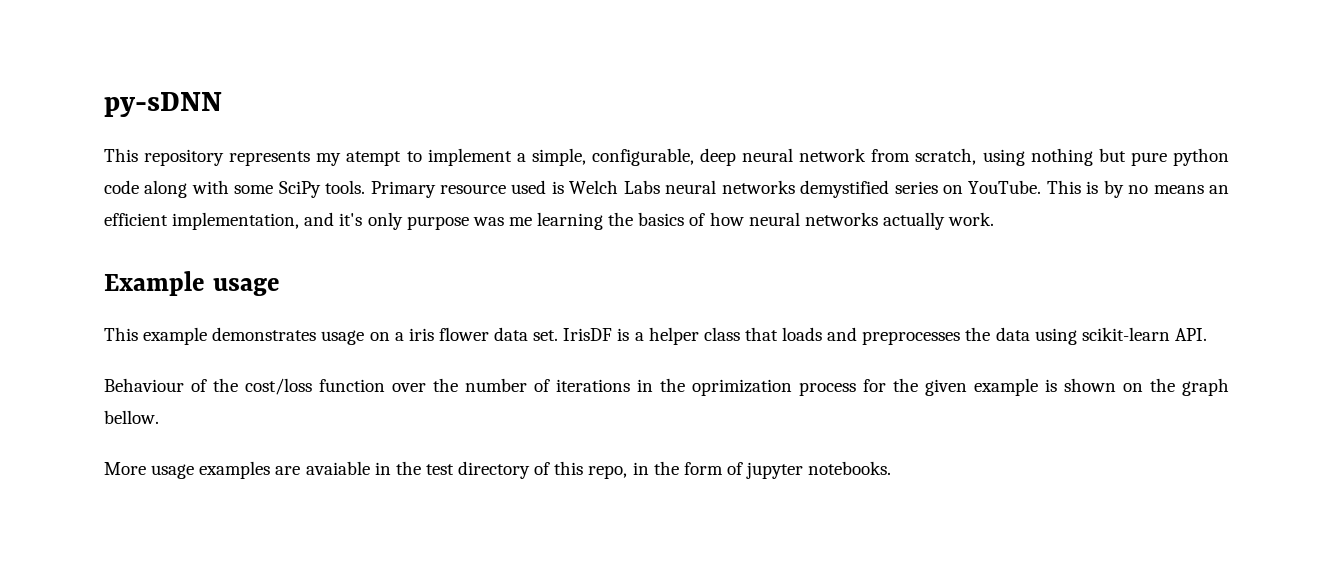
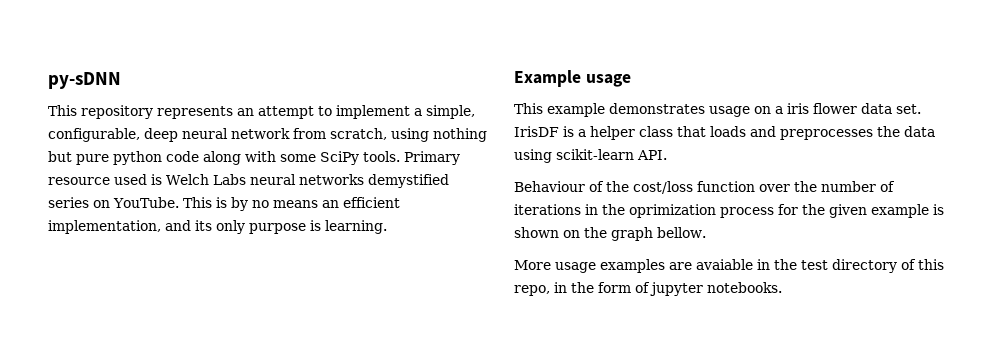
[316,151,402,166] my atempt -> [237,106,314,119] an attempt
[339,213,363,226] it's -> [195,220,212,231] its
[472,212,995,230] was me learning the basics of how neural networks actually work. -> [310,220,387,234] is learning.

